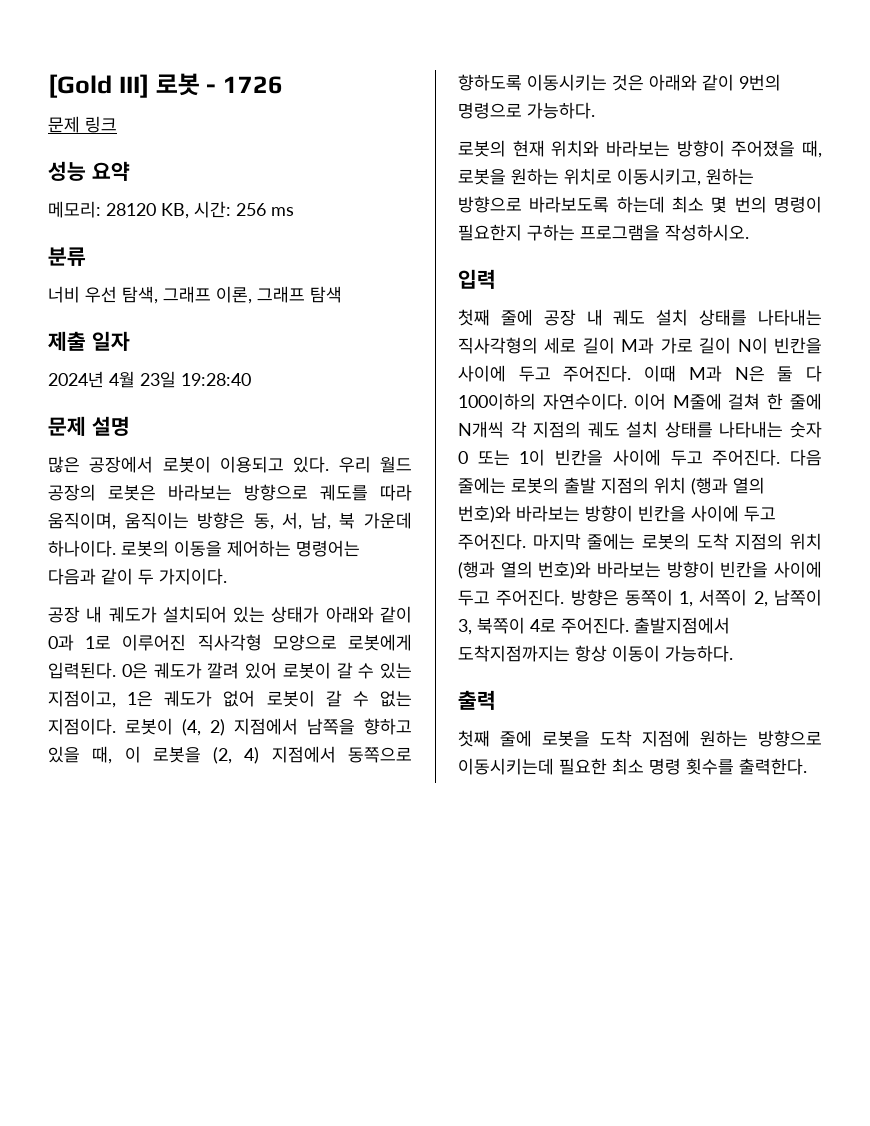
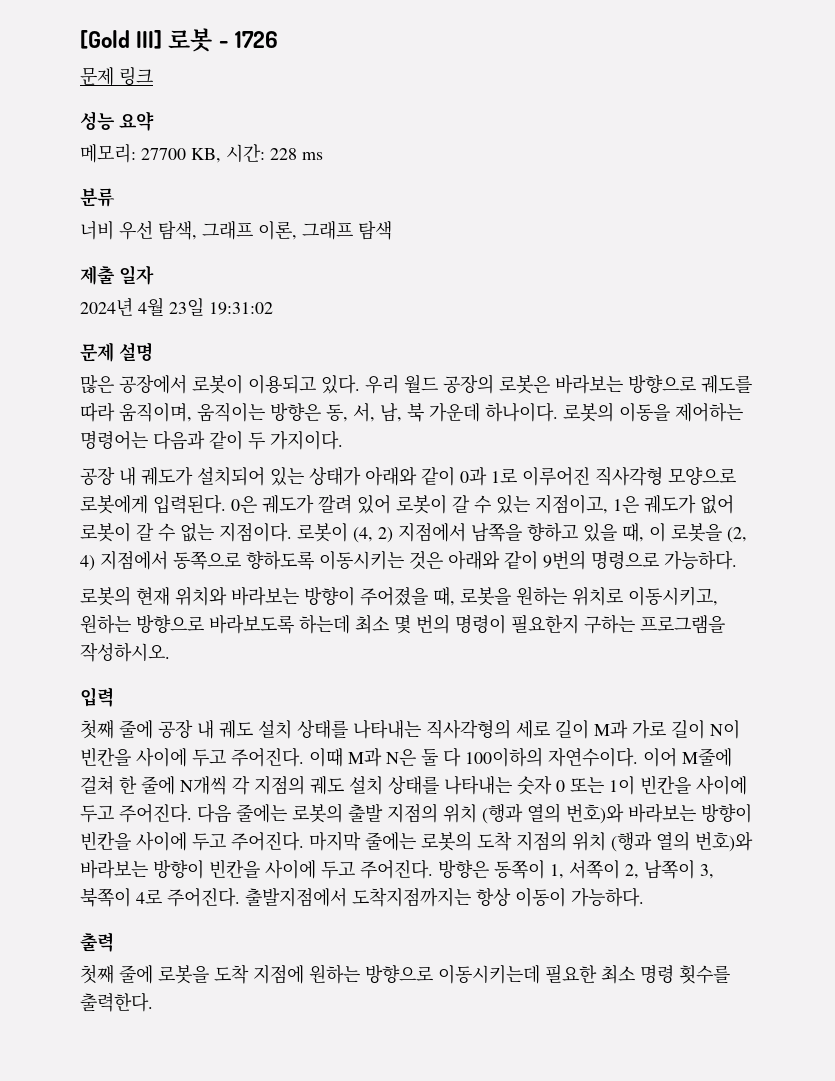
[106,203,156,216] 28120 -> [141,148,186,160] 27700
[236,203,266,216] 256 -> [270,148,297,160] 228
[181,373,251,386] 19:28:40 -> [209,302,273,315] 19:31:02

